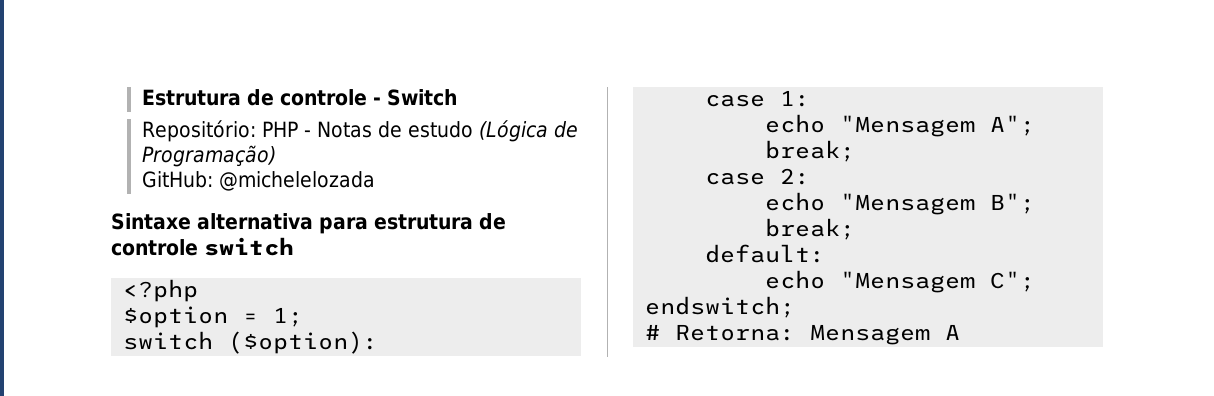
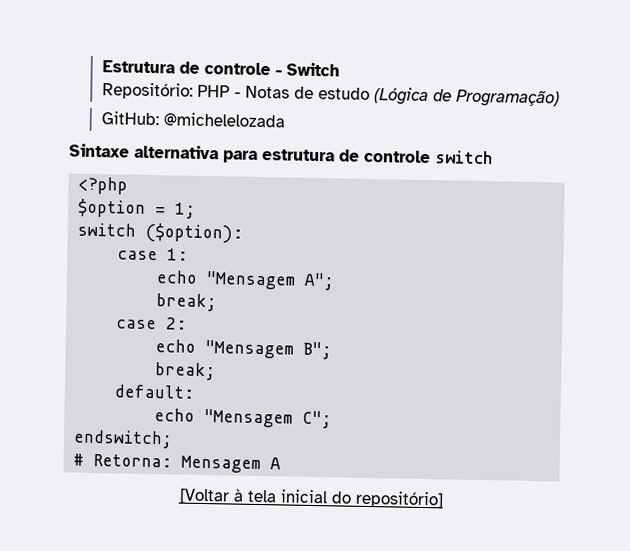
(961, 332) none -> [178,488,444,509] // [Voltar à tela inicial do repositório]

